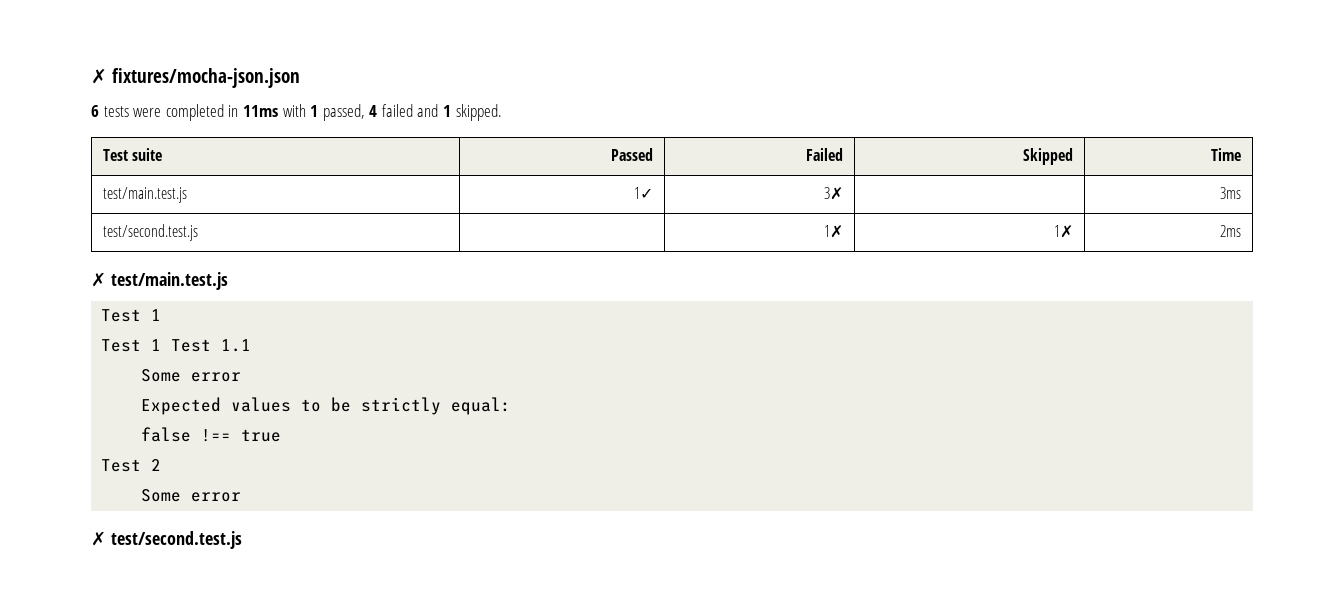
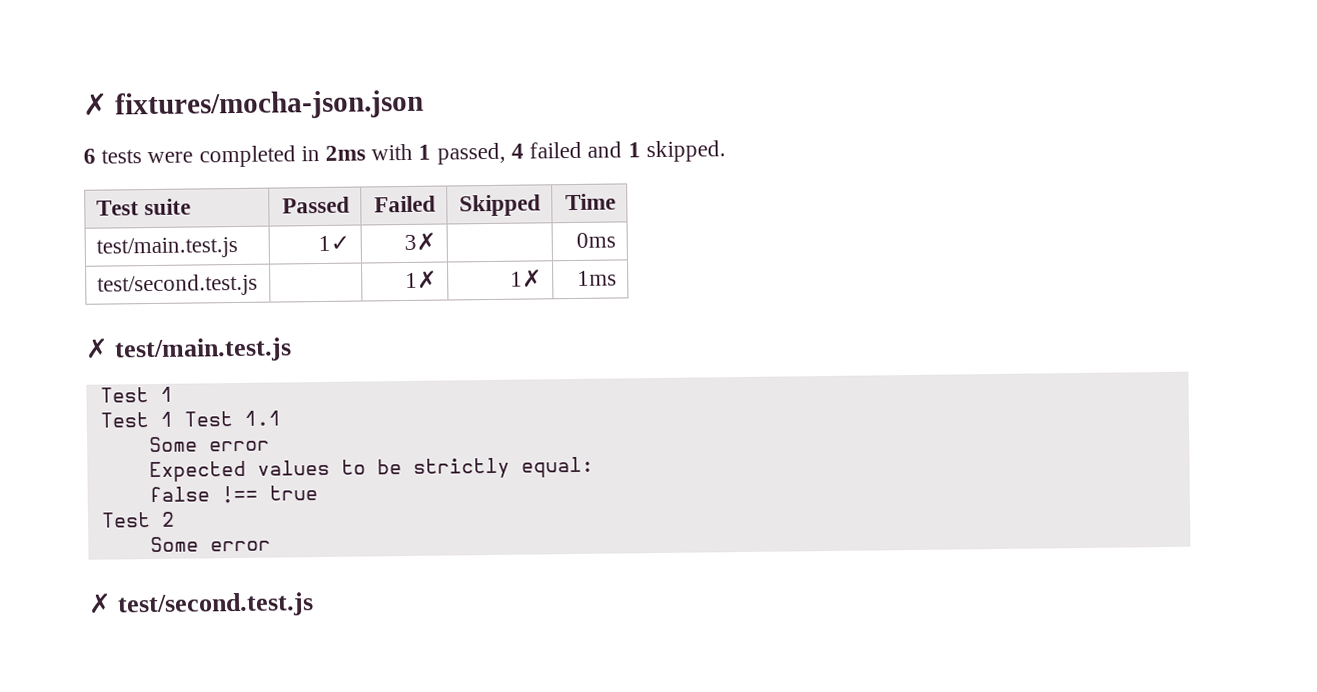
[242,105,278,117] 11ms -> [325,145,367,161] 2ms
[1220,187,1242,199] 3ms -> [576,232,617,248] 0ms
[1220,225,1242,237] 2ms -> [577,270,618,286] 1ms

